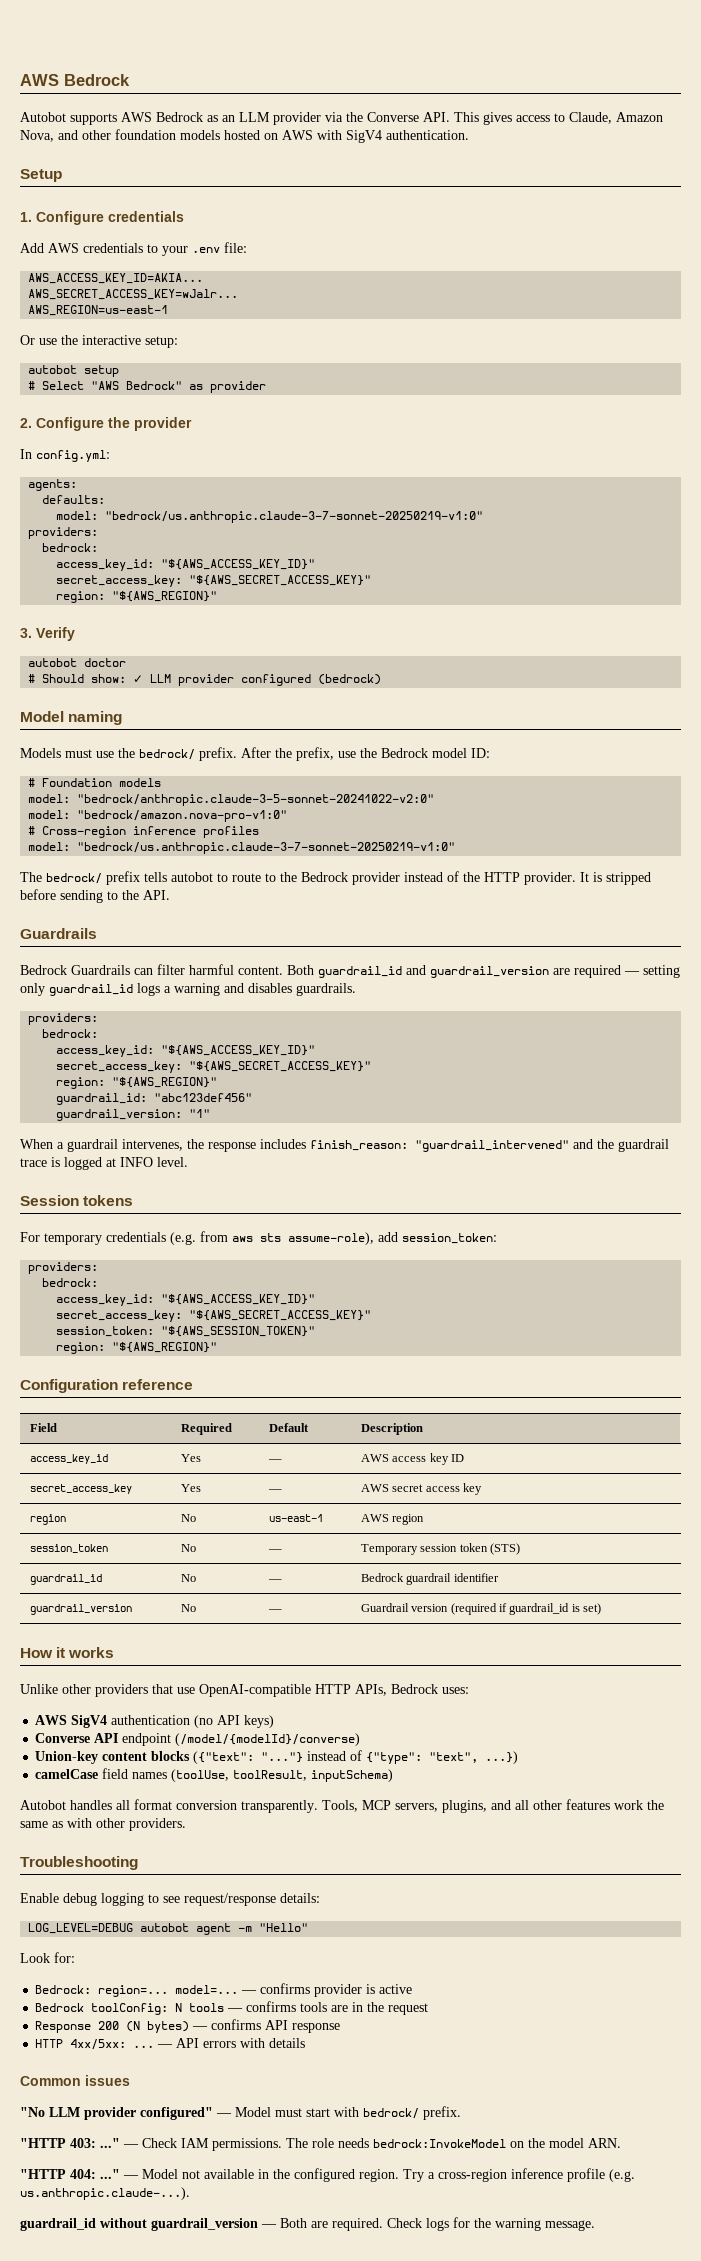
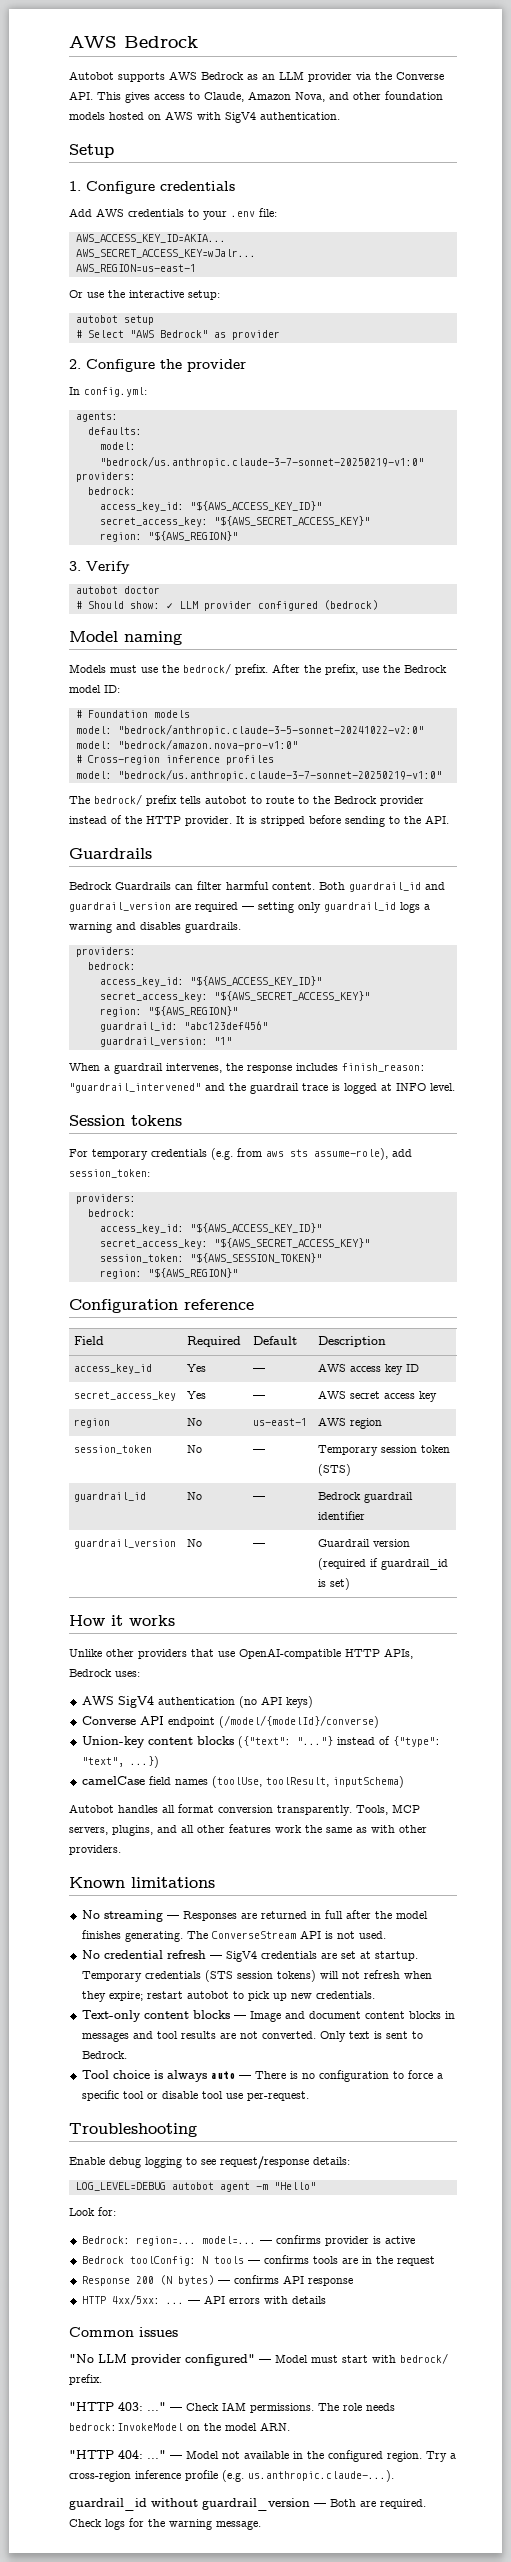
(186, 1824) none -> [69,1877,215,1888] [81,1910,428,1922] [81,1930,386,1942] [81,1950,418,1962] [81,1970,432,1982] [81,1991,375,2002] [81,2010,455,2022] [81,2031,423,2042] [81,2051,127,2059] [81,2070,443,2082] [81,2090,309,2101] // Known limitations // No streaming — Responses are returned in full after the model finishes generating. The ConverseStream API is not used. // No credential refresh — SigV4 credentials are set at startup. Temporary credentials (STS session tokens) will not refresh when they expire; restart autobot to pick up new credentials. // Text-only content blocks — Image and document content blocks in messages and tool results are not converted. Only text is sent to Bedrock. // Tool choice is always auto — There is no configuration to force a specific tool or disable tool use per-request.

